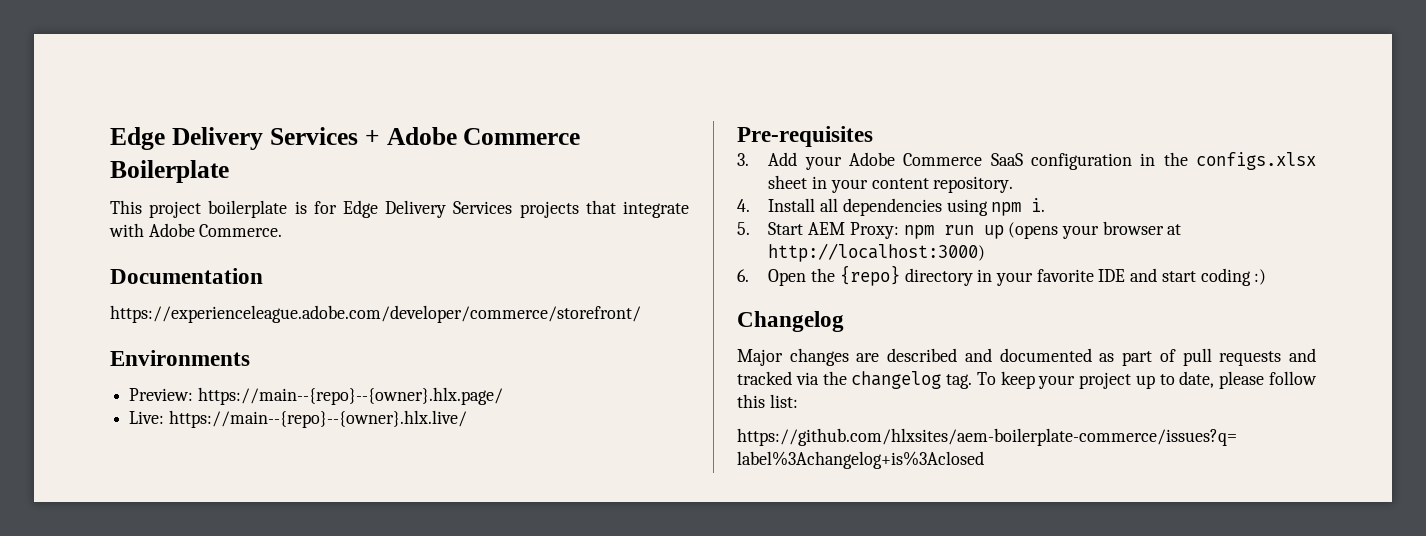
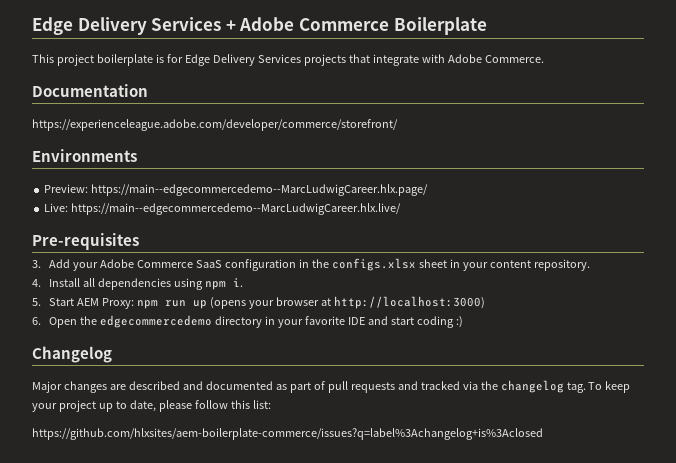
[197,387,503,405] https://main--{repo}--{owner}.hlx.page/ -> [91,184,429,196] https://main--edgecommercedemo--MarcLudwigCareer.hlx.page/
[168,410,467,428] https://main--{repo}--{owner}.hlx.live/ -> [71,203,402,215] https://main--edgecommercedemo--MarcLudwigCareer.hlx.live/
[839,265,900,286] {repo} -> [100,315,213,328] edgecommercedemo

